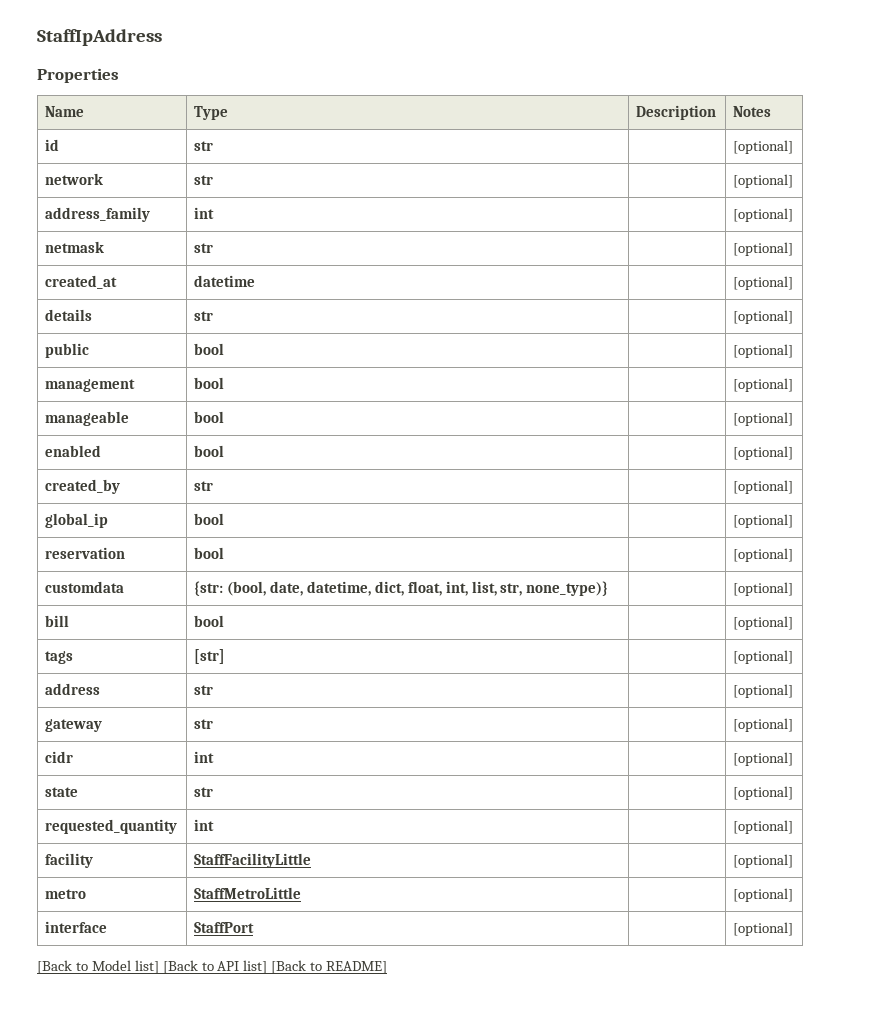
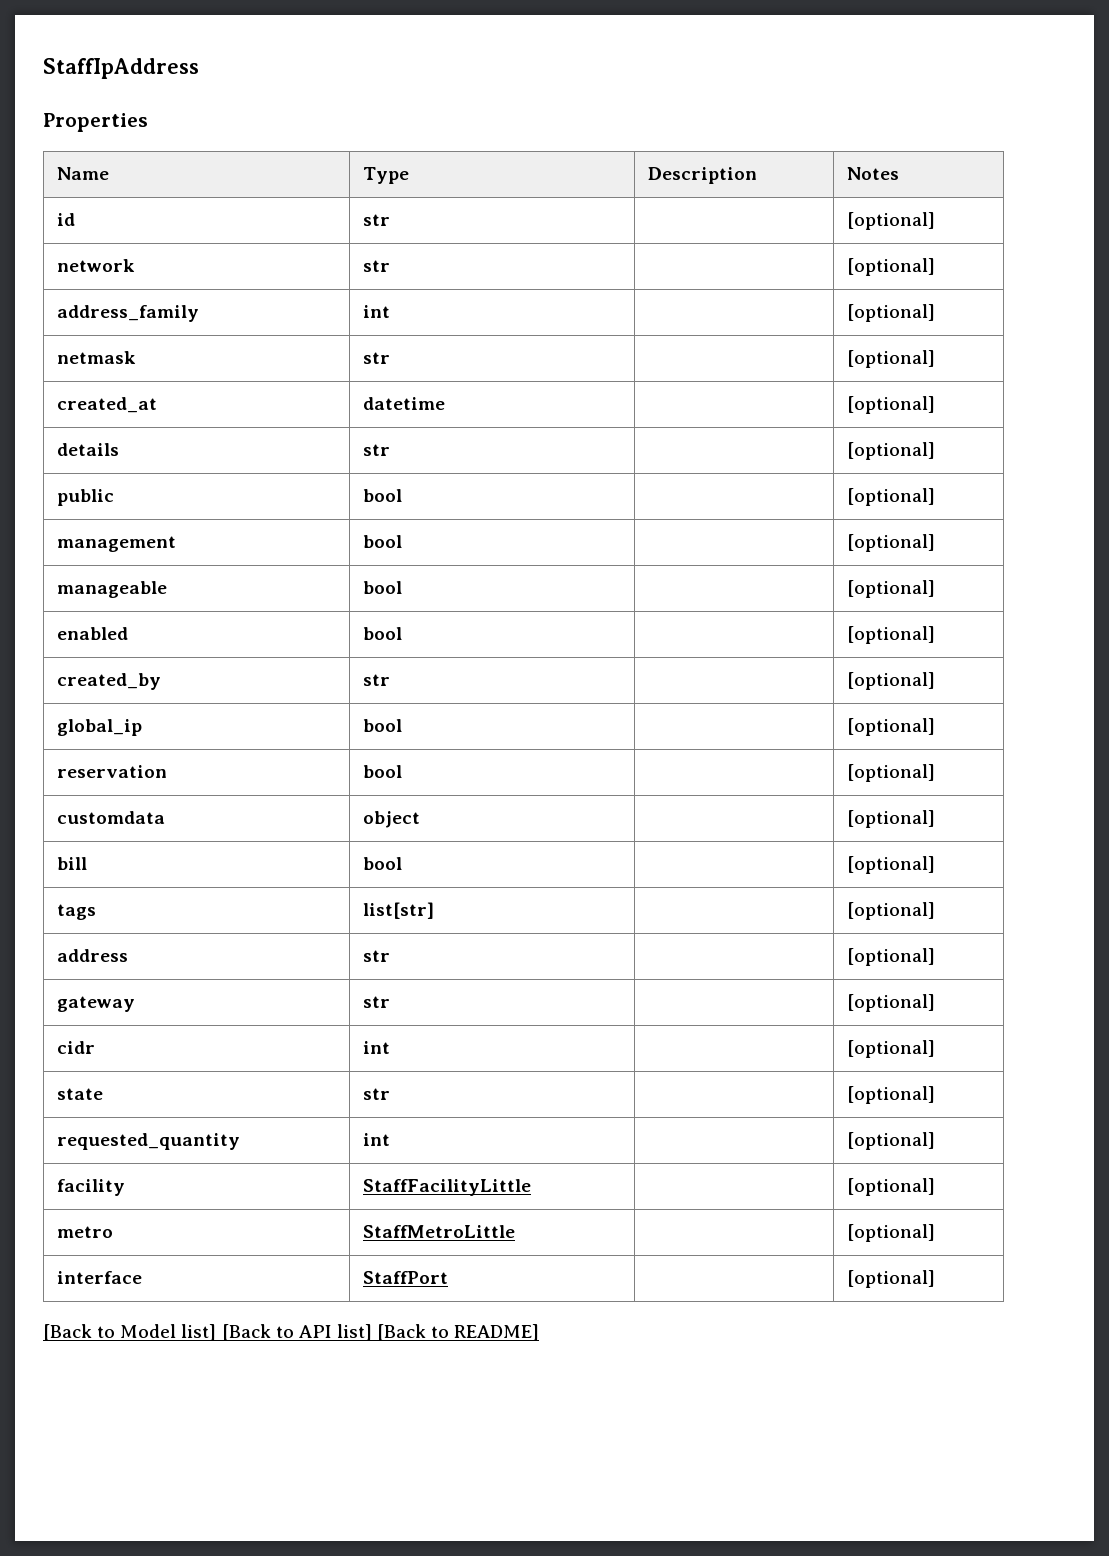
[194,581,609,596] {str: (bool, date, datetime, dict, float, int, list, str, none_type)} -> [362,811,420,828] object
[194,649,226,664] [str] -> [362,902,434,919] list[str]

